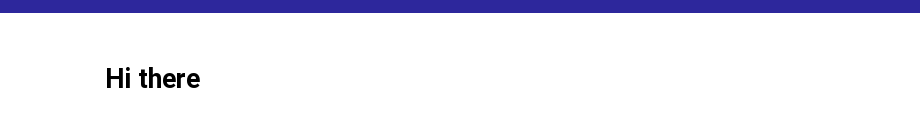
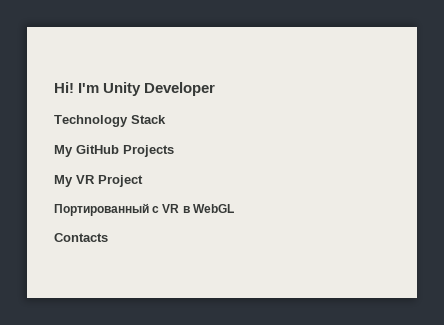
[105,67,201,88] Hi there -> [54,82,216,96] [54,115,166,127] [54,145,174,157] [54,175,143,187] [54,203,234,216] [54,233,108,242] Hi! I'm Unity Developer // Technology Stack // My GitHub Projects // My VR Project // Портированный с VR в WebGL // Contacts

